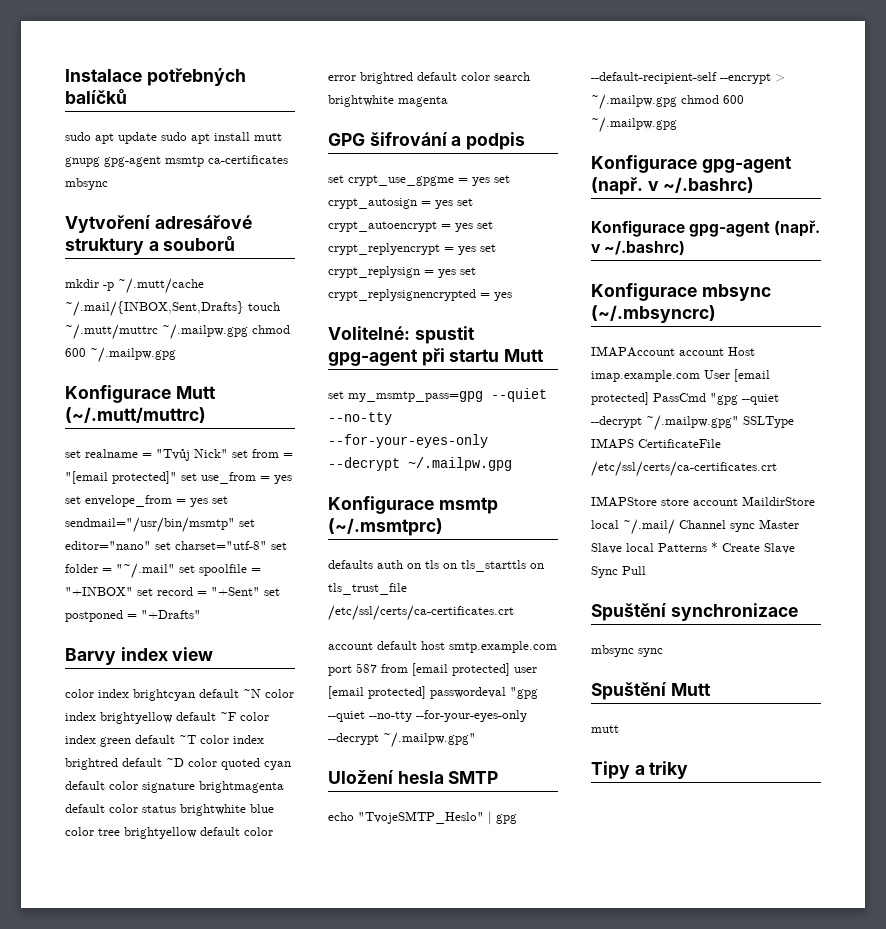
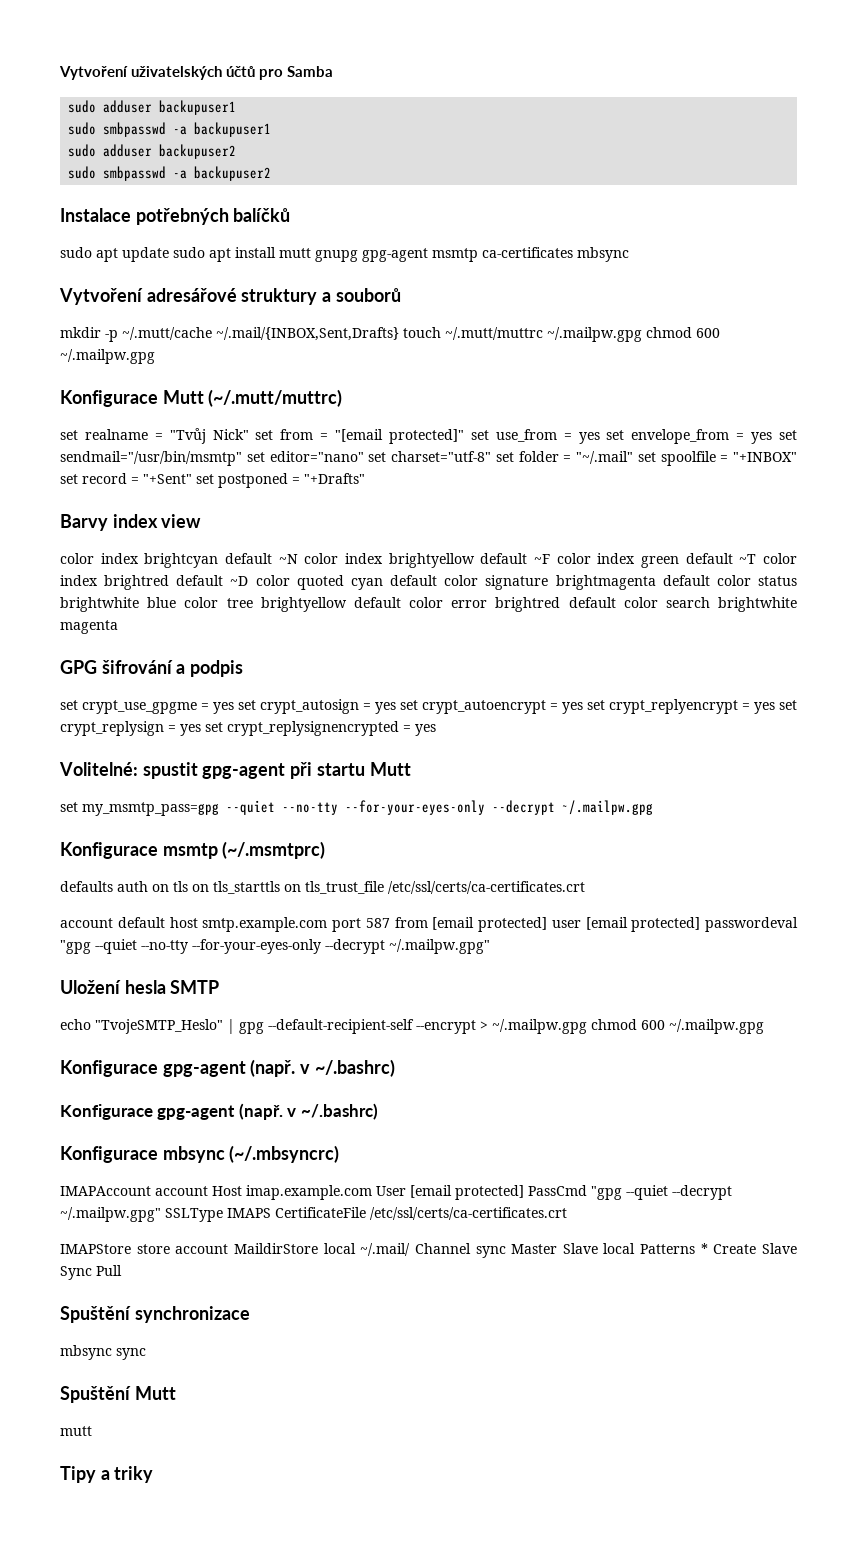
(65, 75) none -> [59,66,334,80] [68,100,237,115] [68,122,272,137] [68,144,237,159] [68,166,272,181] Vytvoření uživatelských účtů pro Samba // sudo adduser backupuser1 // sudo smbpasswd -a backupuser1 // sudo adduser backupuser2 // sudo smbpasswd -a backupuser2 //

